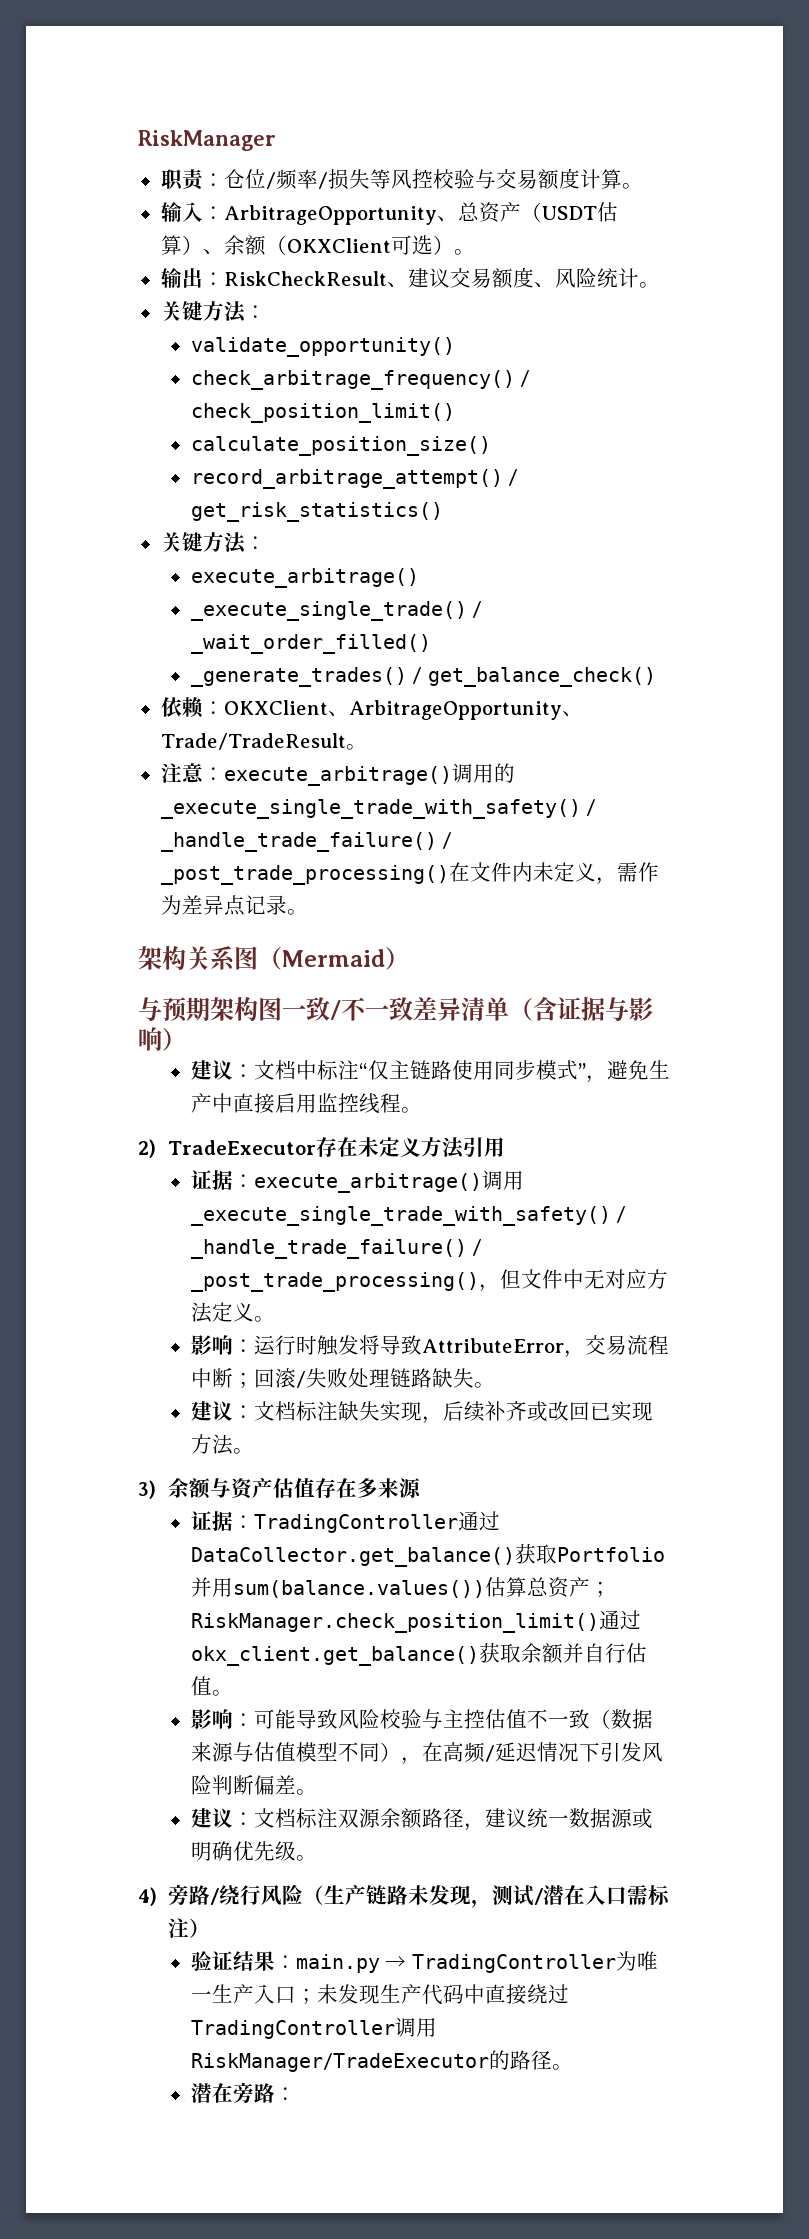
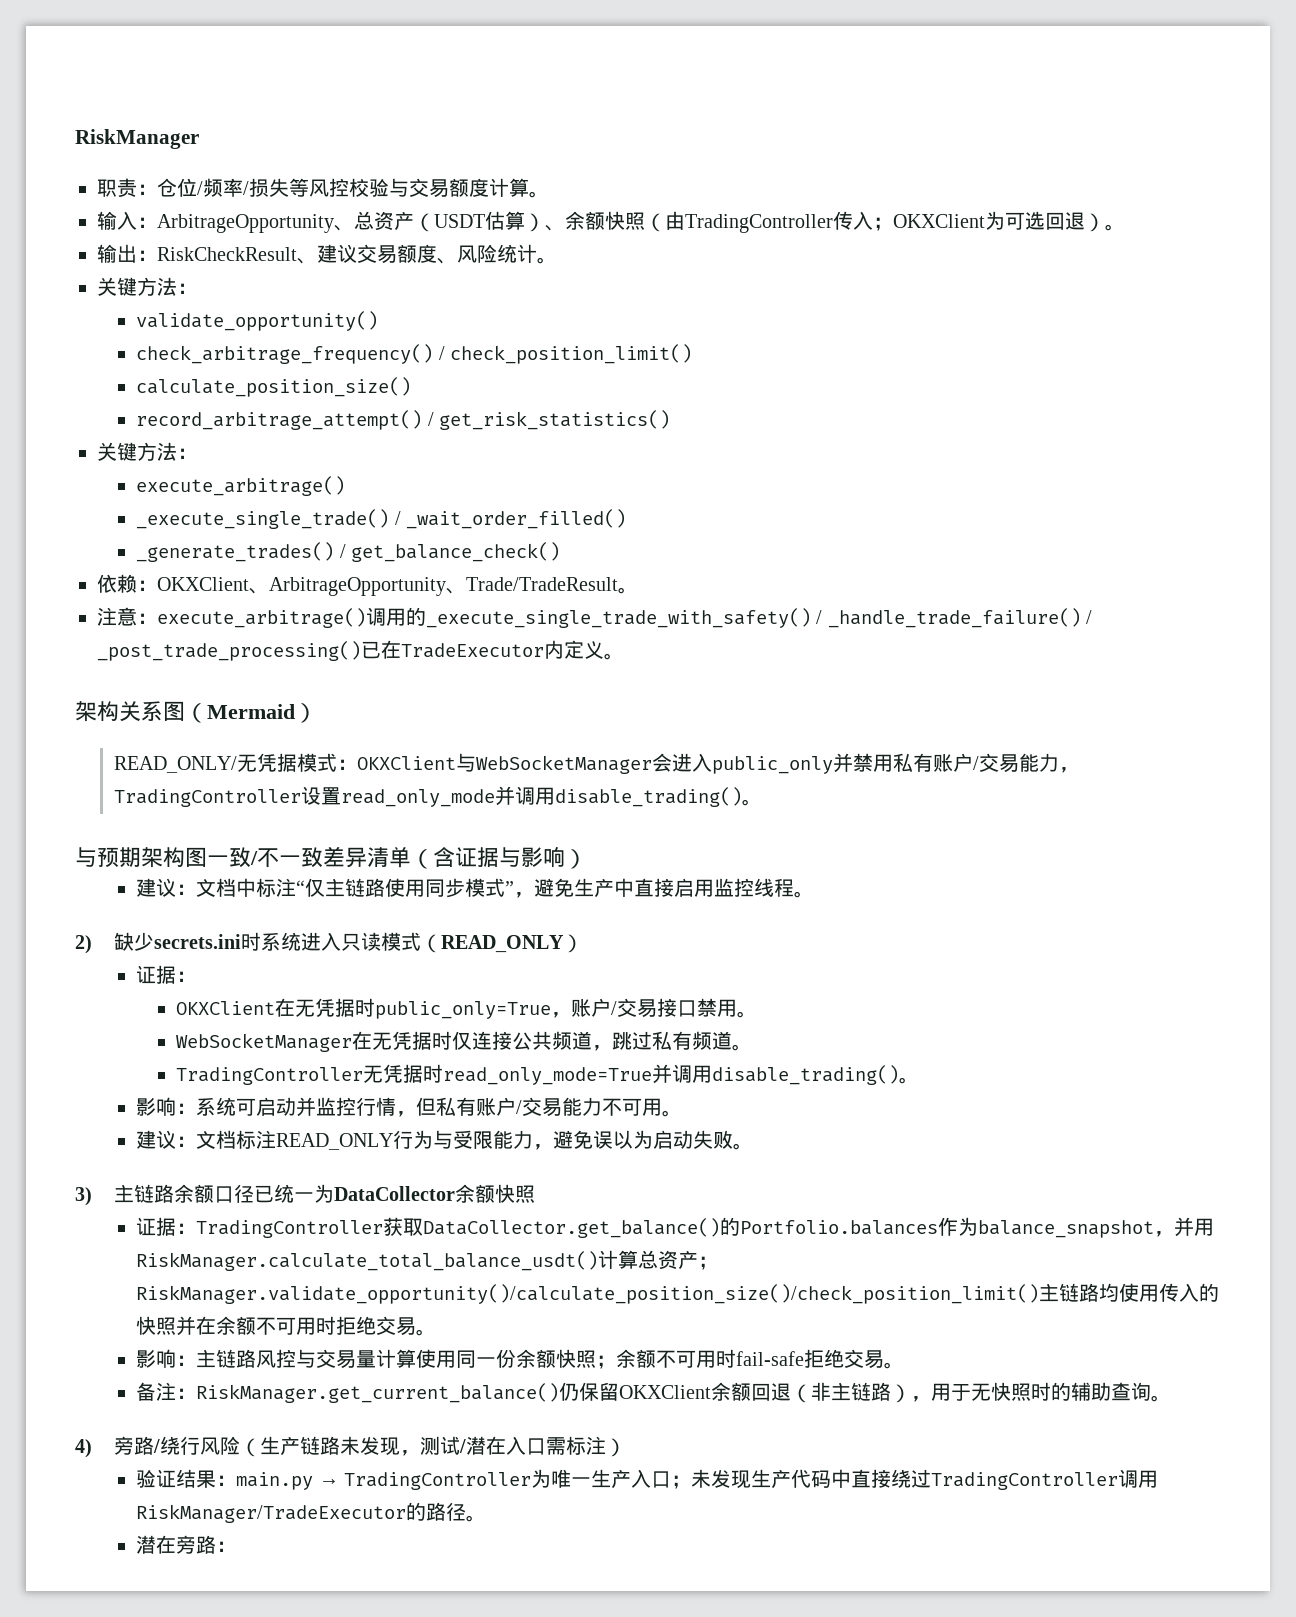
[265,235,433,255] （OKXClient可选 -> [605,211,1085,233] 快照（由TradingController传入；OKXClient为可选回退
[448,862,659,885] [160,895,287,916] 在文件内未定义，需作为差异点记录 -> [361,640,604,659] 已在TradeExecutor内定义
(409, 958) none -> [114,753,1080,774] [114,786,763,807] // READ_ONLY/无凭据模式：OKXClient与WebSocketManager会进入public_only并禁用私有账户/交易能力，TradingController设置read_only_mode并调用disable_trading()。
[168,1137,506,1159] [190,1170,524,1193] [190,1206,627,1226] [190,1239,483,1259] [190,1269,668,1292] [190,1302,275,1323] [190,1335,669,1358] [190,1368,495,1388] [190,1401,653,1424] [190,1434,254,1455] [138,1478,422,1500] [190,1511,500,1533] [190,1544,665,1567] [190,1577,611,1598] [190,1610,641,1633] [190,1643,647,1666] [190,1676,233,1696] [190,1709,653,1729] [190,1742,663,1765] [190,1775,317,1795] [190,1808,653,1831] [190,1841,296,1861] TradeExecutor存在未定义方法引用 // 证据：execute_arbitrage()调用_execute_single_trade_with_safety() / _handle_trade_failure() / _post_trade_processing()，但文件中无对应方法定义。 // 影响：运行时触发将导致AttributeError，交易流程中断；回滚/失败处理链路缺失。 // 建议：文档标注缺失实现，后续补齐或改回已实现方法。 // 3)余额与资产估值存在多来源 // 证据：TradingController通过DataCollector.get_balance()获取Portfolio并用sum(balance.values())估算总资产；RiskManager.check_position_limit()通过okx_client.get_balance()获取余额并自行估值。 // 影响：可能导致风险校验与主控估值不一致（数据来源与估值模型不同），在高频/延迟情况下引发风险判断偏差。 // 建议：文档标注双源余额路径，建议统一数据源或明确优先级 -> [114,932,584,953] [136,965,197,984] [175,998,757,1019] [175,1031,752,1052] [175,1064,919,1085] [136,1097,683,1117] [136,1130,754,1150] [75,1184,536,1206] [136,1217,1215,1238] [136,1250,719,1271] [136,1283,1220,1304] [136,1316,437,1336] [136,1349,905,1369] [136,1382,1152,1403] 缺少secrets.ini时系统进入只读模式（READ_ONLY） // 证据： // OKXClient在无凭据时public_only=True，账户/交易接口禁用。 // WebSocketManager在无凭据时仅连接公共频道，跳过私有频道。 // TradingController无凭据时read_only_mode=True并调用disable_trading()。 // 影响：系统可启动并监控行情，但私有账户/交易能力不可用。 // 建议：文档标注READ_ONLY行为与受限能力，避免误以为启动失败。 // 3)主链路余额口径已统一为DataCollector余额快照 // 证据：TradingController获取DataCollector.get_balance()的Portfolio.balances作为balance_snapshot，并用RiskManager.calculate_total_balance_usdt()计算总资产；RiskManager.validate_opportunity()/calculate_position_size()/check_position_limit()主链路均使用传入的快照并在余额不可用时拒绝交易。 // 影响：主链路风控与交易量计算使用同一份余额快照；余额不可用时fail-safe拒绝交易。 // 备注：RiskManager.get_current_balance()仍保留OKXClient余额回退（非主链路），用于无快照时的辅助查询

